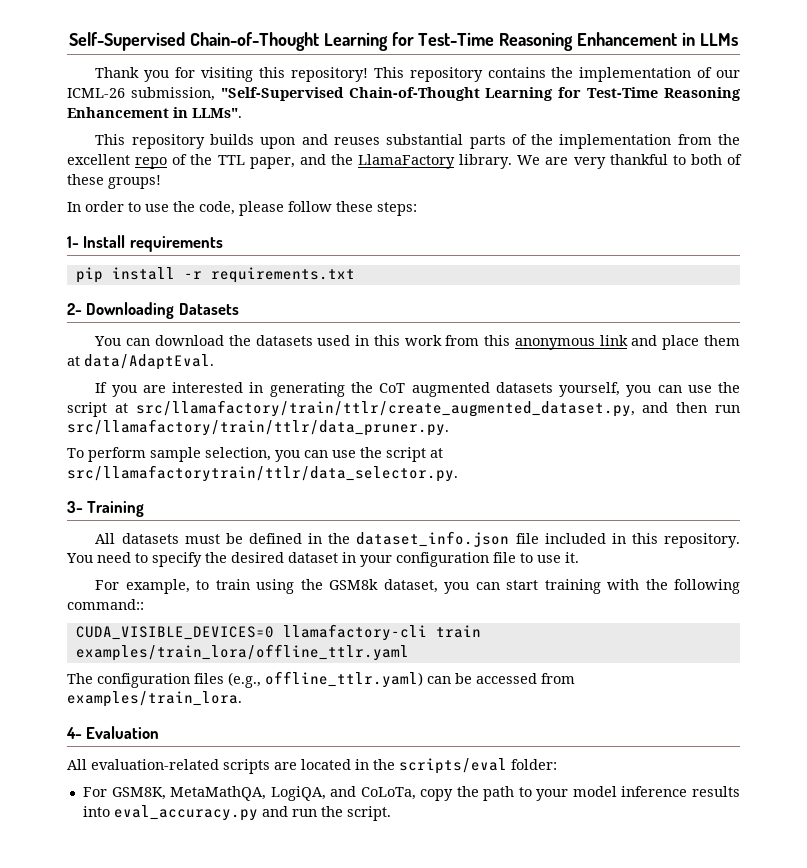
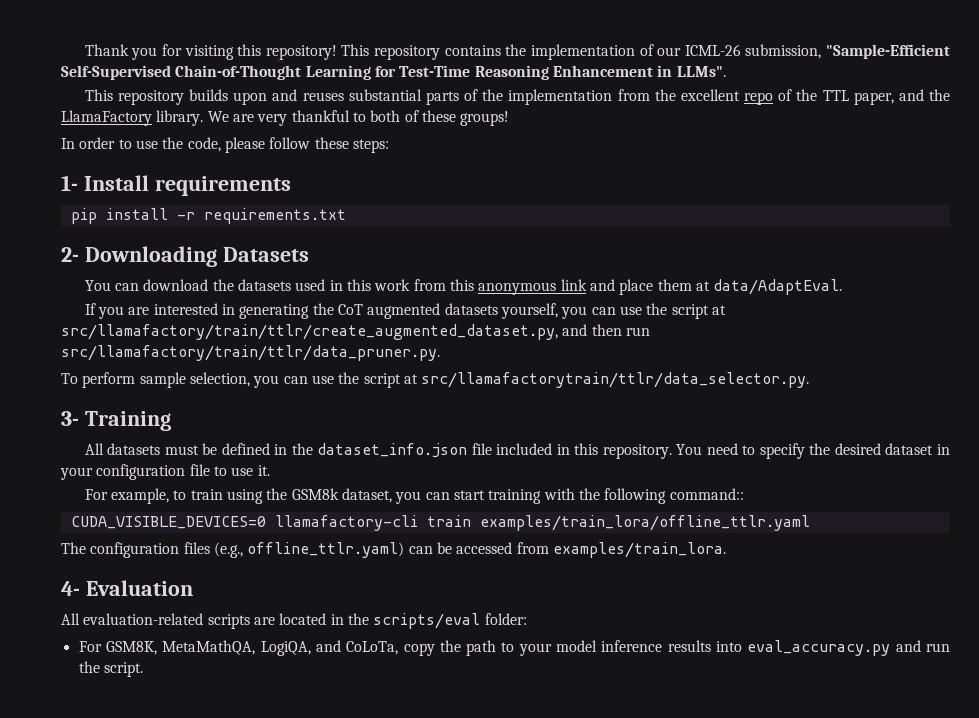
[69,32,738,51] Self-Supervised Chain-of-Thought Learning for Test-Time Reasoning Enhancement in LLMs // -> (84, 50) none
[220,87,344,101] "Self-Supervised -> [825,44,950,59] [61,65,171,80] "Sample-Efficient Self-Supervised

